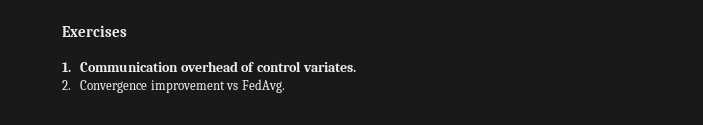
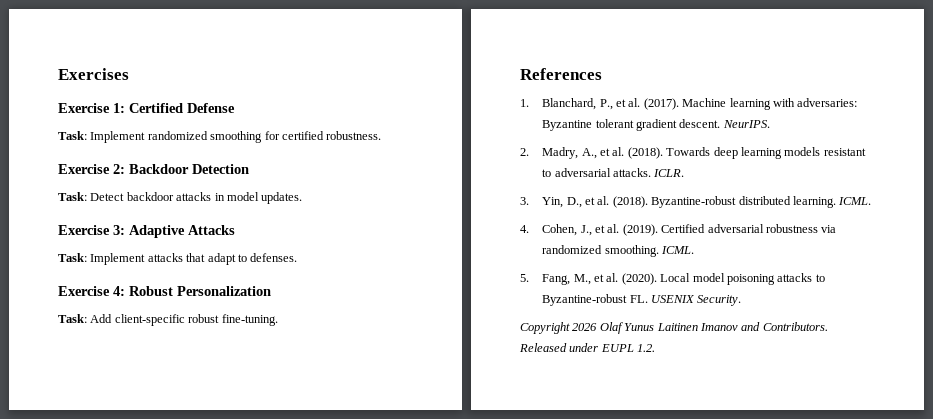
[62,61,356,72] [62,79,285,93] 1. Communication overhead of control variates. // 2. Convergence improvement vs FedAvg. -> [58,103,235,113] [58,131,382,143] [58,164,249,174] [58,192,303,204] [58,225,235,238] [58,253,298,265] [58,286,271,296] [58,314,278,326] [520,68,602,80] [520,98,858,110] [542,119,770,131] [520,147,866,159] [542,168,685,177] [520,196,872,208] [520,224,837,236] [542,245,695,257] [520,273,825,285] [542,294,742,306] [520,322,828,334] [519,343,656,352] Exercise 1: Certified Defense // Task: Implement randomized smoothing for certified robustness. // Exercise 2: Backdoor Detection // Task: Detect backdoor attacks in model updates. // Exercise 3: Adaptive Attacks // Task: Implement attacks that adapt to defenses. // Exercise 4: Robust Personalization // Task: Add client-specific robust fine-tuning. // References // 1. Blanchard, P., et al. (2017). Machine learning with adversaries: Byzantine tolerant gradient descent. NeurIPS. // 2. Madry, A., et al. (2018). Towards deep learning models resistant to adversarial attacks. ICLR. // 3. Yin, D., et al. (2018). Byzantine-robust distributed learning. ICML. // 4. Cohen, J., et al. (2019). Certified adversarial robustness via randomized smoothing. ICML. // 5. Fang, M., et al. (2020). Local model poisoning attacks to Byzantine-robust FL. USENIX Security. // Copyright 2026 Olaf Yunus Laitinen Imanov and Contributors. Released under EUPL 1.2.

